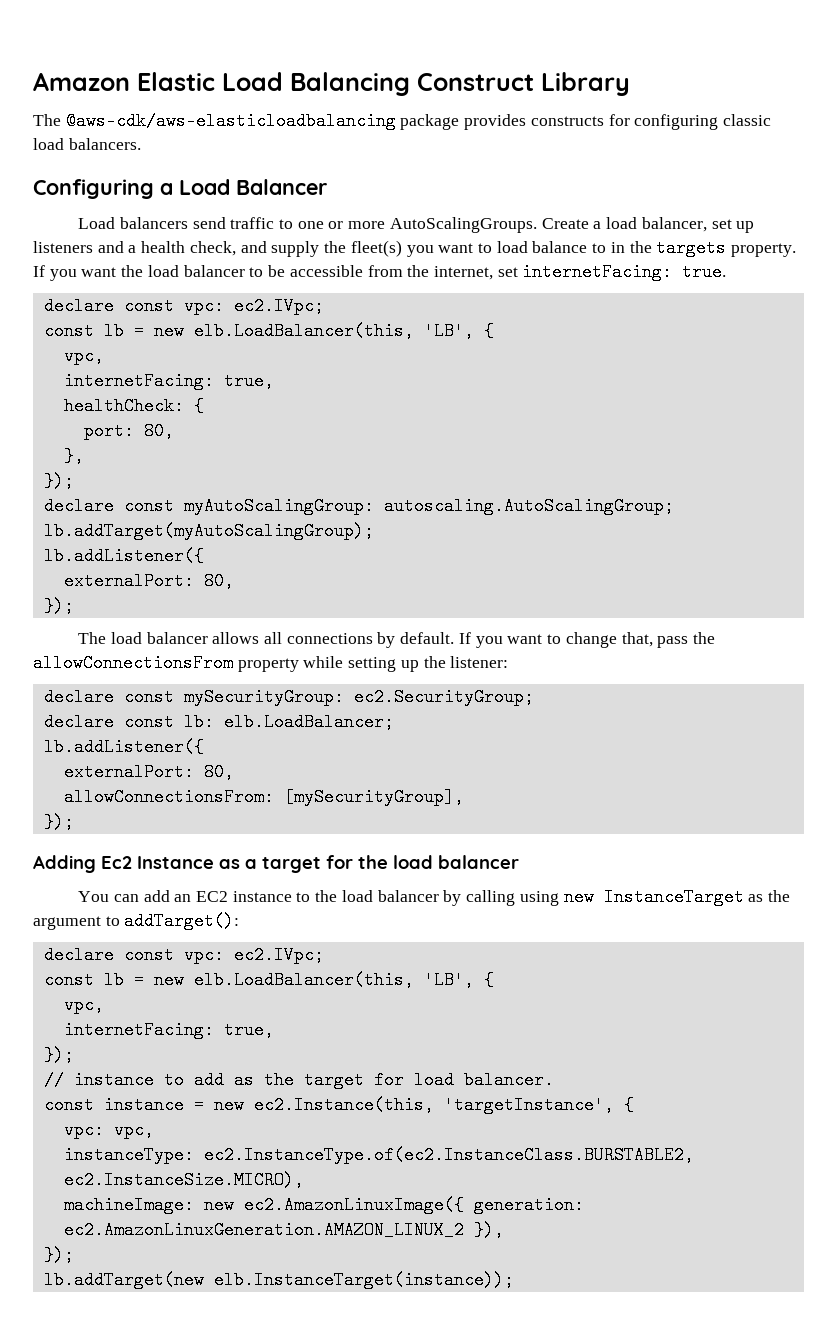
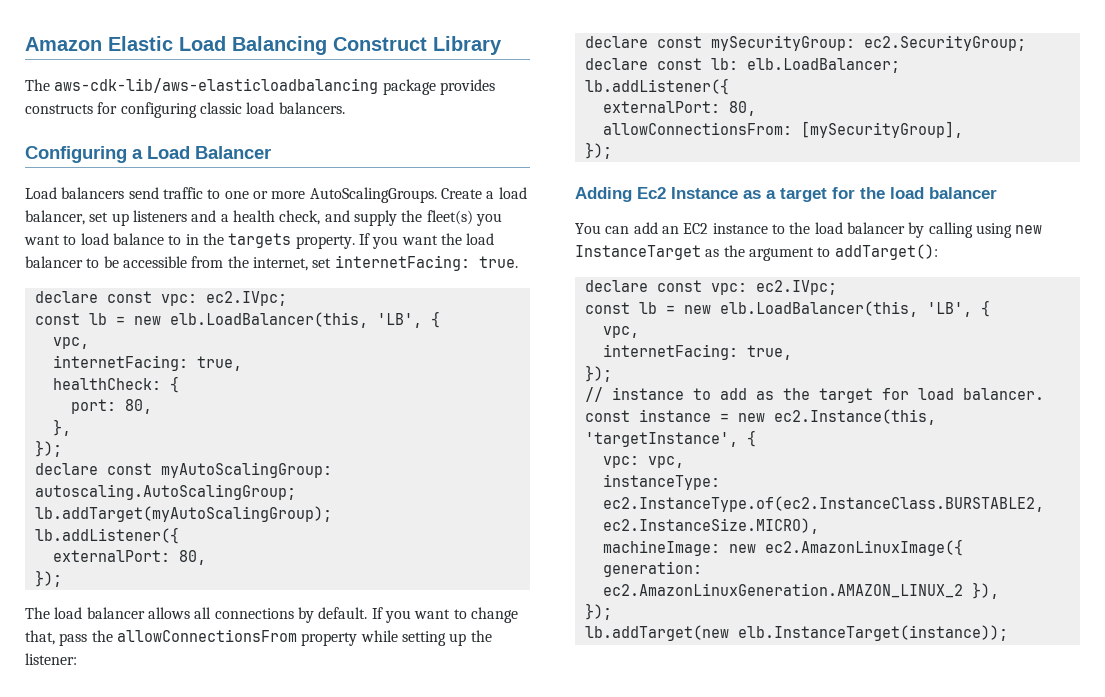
[65,112,396,130] @aws-cdk/aws-elasticloadbalancing -> [54,78,379,94] aws-cdk-lib/aws-elasticloadbalancing

